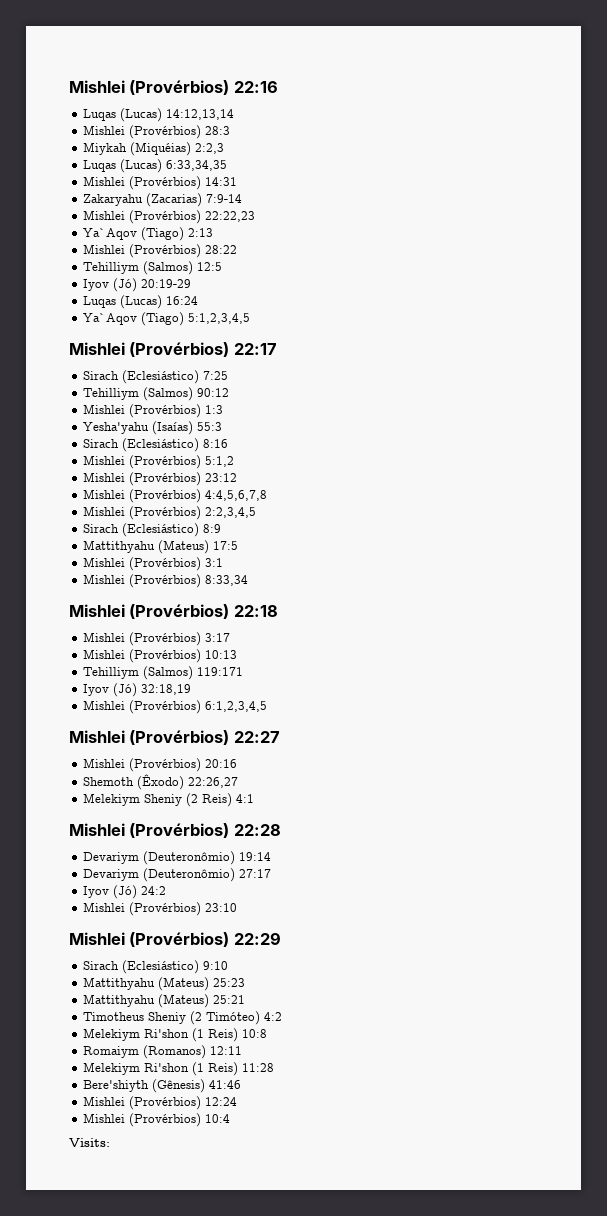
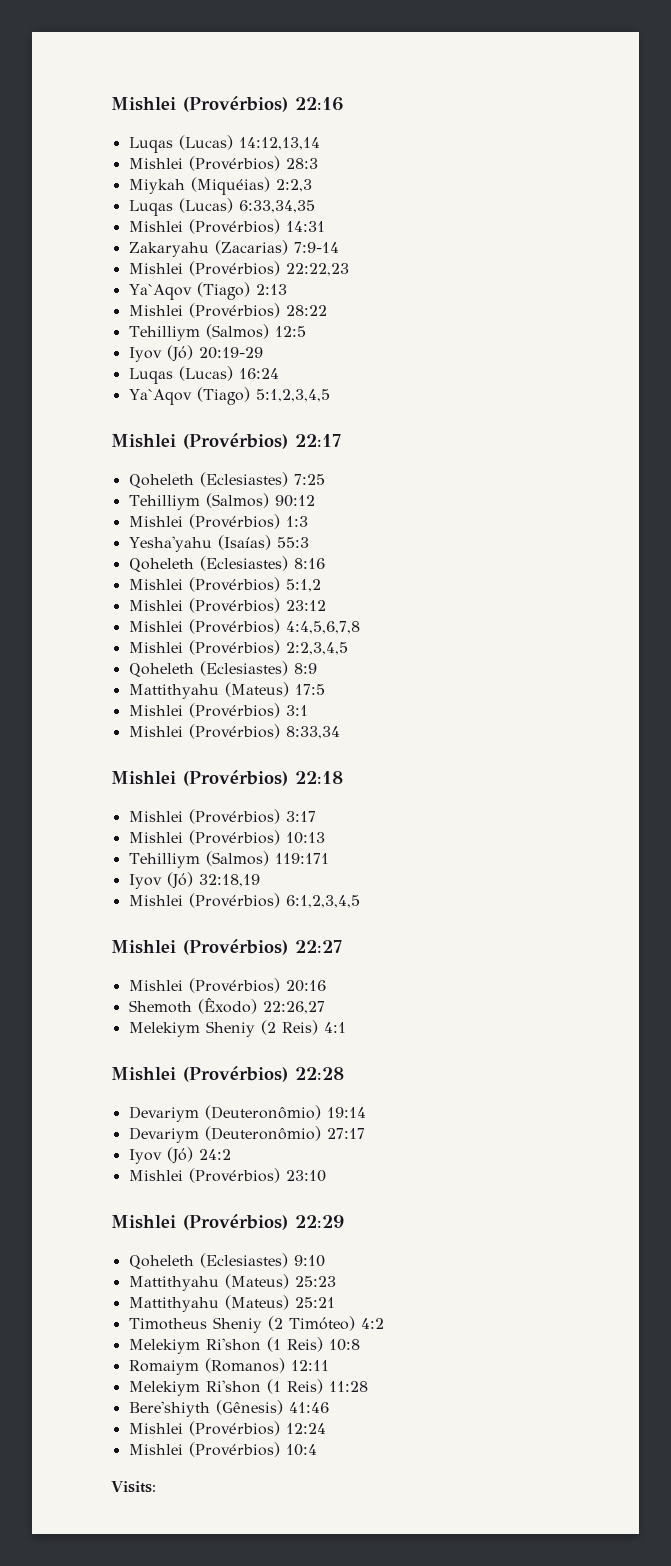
[83,370,200,384] Sirach (Eclesiástico) -> [128,472,288,488] Qoheleth (Eclesiastes)
[83,438,200,452] Sirach (Eclesiástico) -> [128,556,288,572] Qoheleth (Eclesiastes)
[83,523,200,537] Sirach (Eclesiástico) -> [128,661,288,677] Qoheleth (Eclesiastes)
[83,960,200,974] Sirach (Eclesiástico) -> [128,1253,288,1269] Qoheleth (Eclesiastes)

